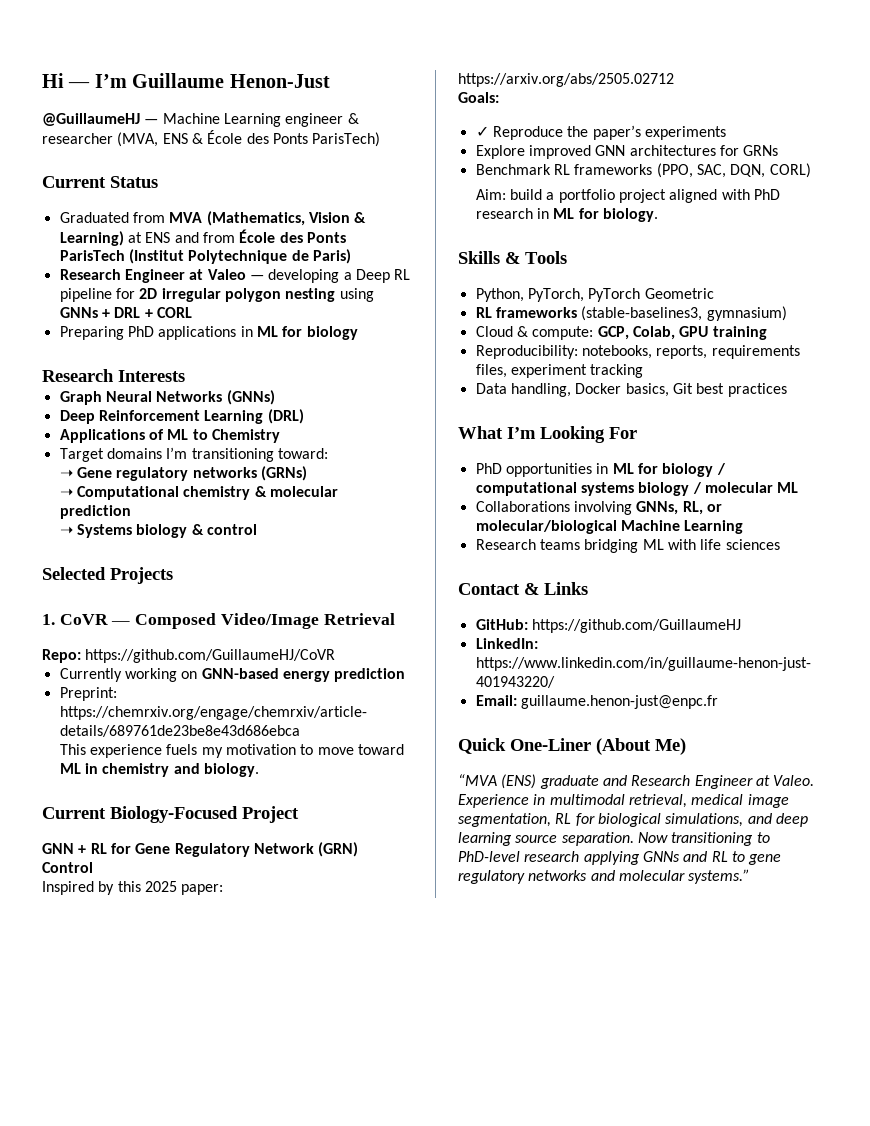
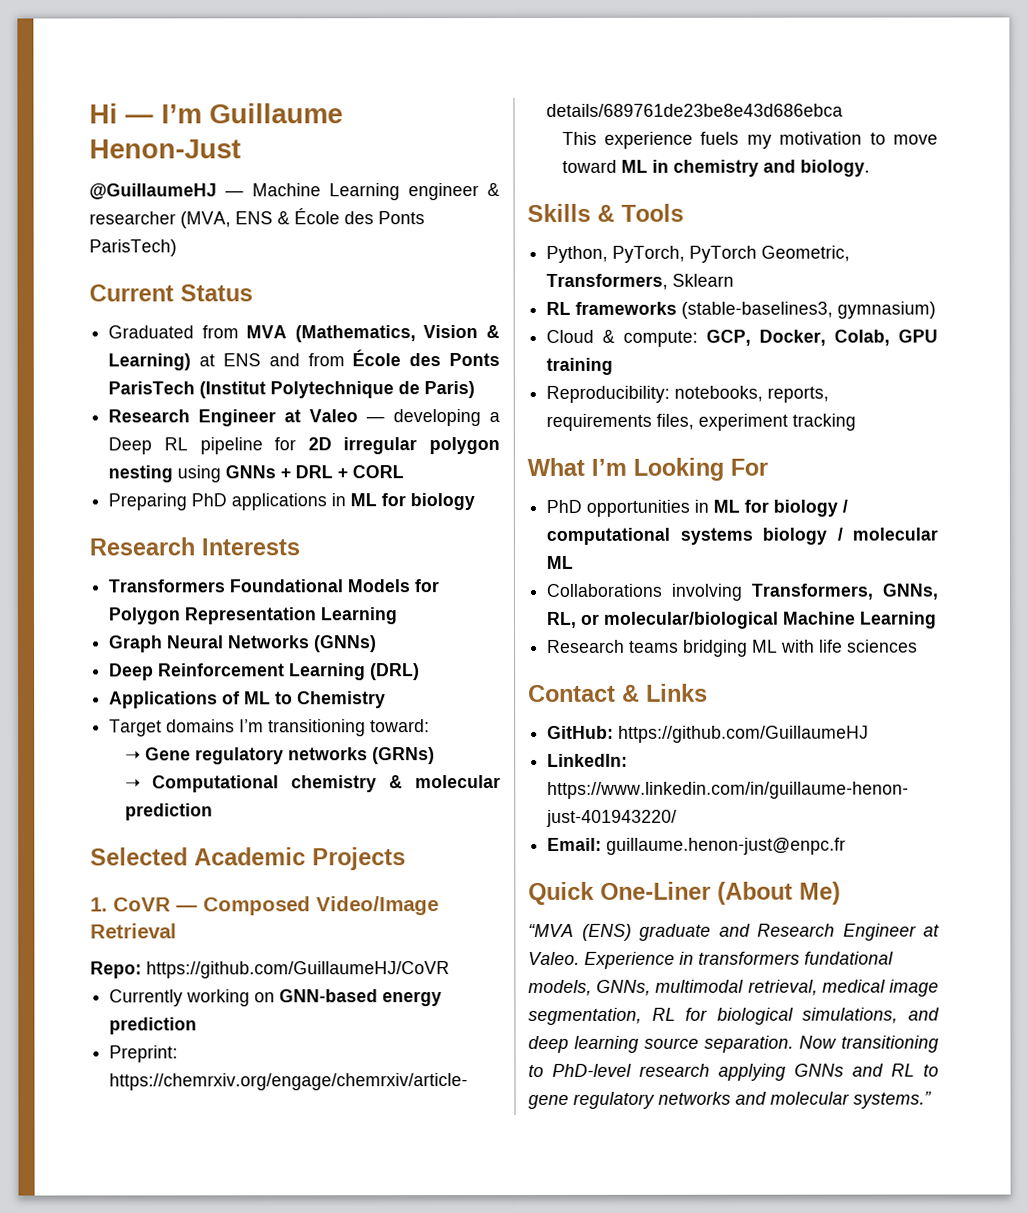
(185, 376) none -> [108,579,440,593] [109,607,399,625] // Transformers Foundational Models for Polygon Representation Learning
[59,524,258,538] // ➝ Systems biology & control -> (213, 812) none
(106, 573) none -> [194,847,306,866] Academic
[42,806,299,823] [42,842,359,857] [42,862,93,873] [42,881,224,895] [458,73,674,87] [458,92,499,103] [475,125,726,140] [475,145,779,159] [475,163,811,178] [475,189,780,203] [475,208,659,222] // Current Biology-Focused Project // GNN + RL for Gene Regulatory Network (GRN) Control // Inspired by this 2025 paper: https://arxiv.org/abs/2505.02712 // Goals: // ✓ Reproduce the paper’s experiments // Explore improved GNN architectures for GRNs // Benchmark RL frameworks (PPO, SAC, DQN, CORL) // Aim: build a portfolio project aligned with PhD research in ML for biology. -> (870, 168) none
[644,288,714,299] Geometric -> [761,245,851,262] [546,273,735,290] Geometric, Transformers, Sklearn
(629, 333) none -> [759,329,827,346] Docker,
[475,383,787,397] // Data handling, Docker basics, Git best practices -> (857, 422) none
(632, 508) none -> [751,583,874,600] Transformers,
(546, 799) none -> [698,951,894,965] [528,979,652,996] transformers fundational models, GNNs,

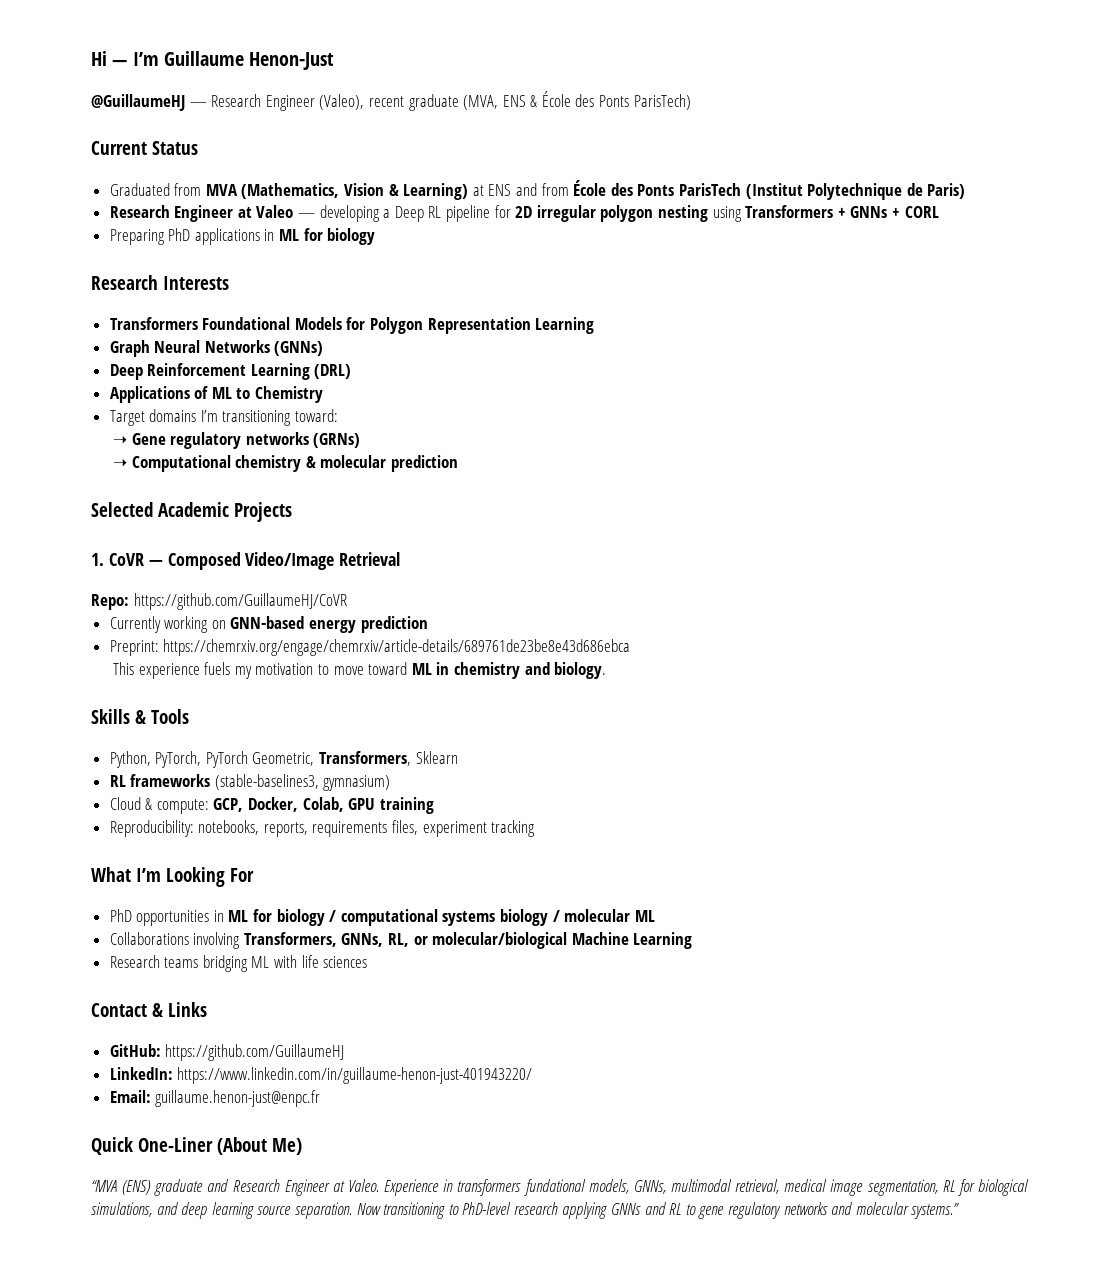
[252,183,500,201] [89,211,176,225] Machine Learning engineer & researcher -> [211,94,459,111] Research Engineer (Valeo), recent graduate
[225,465,334,479] GNNs + DRL -> [745,205,888,218] Transformers + GNNs

